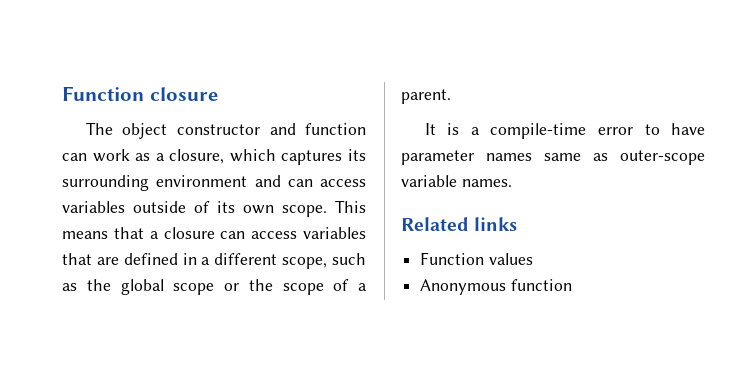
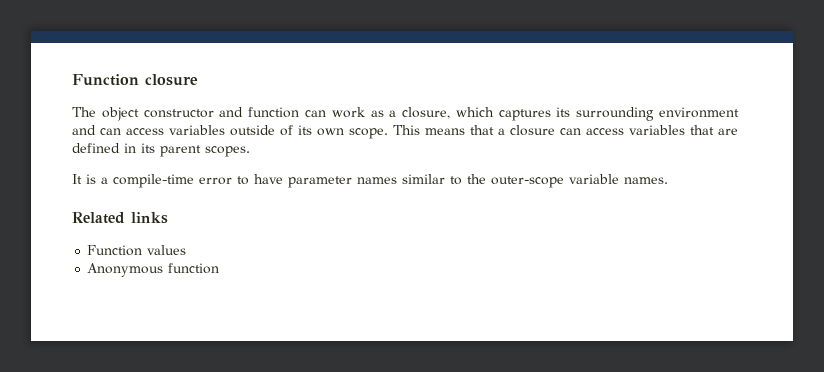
[201,253,366,269] [62,279,367,295] [401,89,451,104] a different scope, such as the global scope or the scope of a parent. -> [141,143,250,157] its parent scopes.
[544,153,608,161] same as -> [402,174,486,185] similar to the

